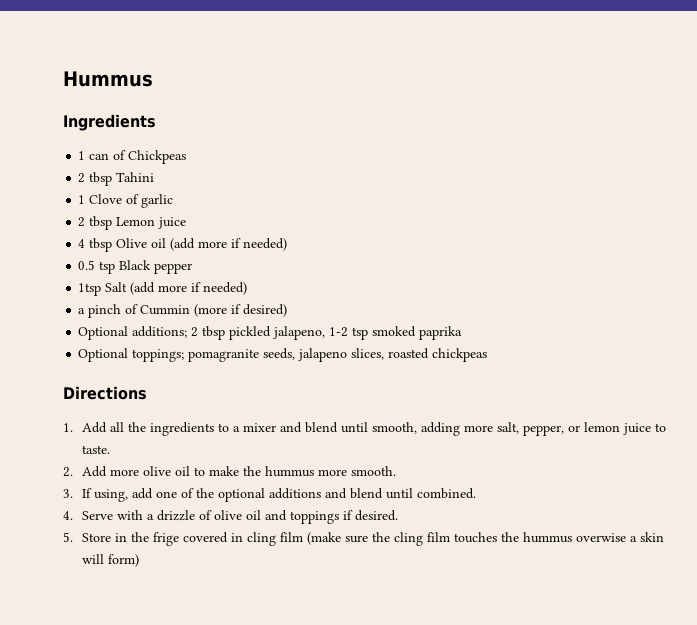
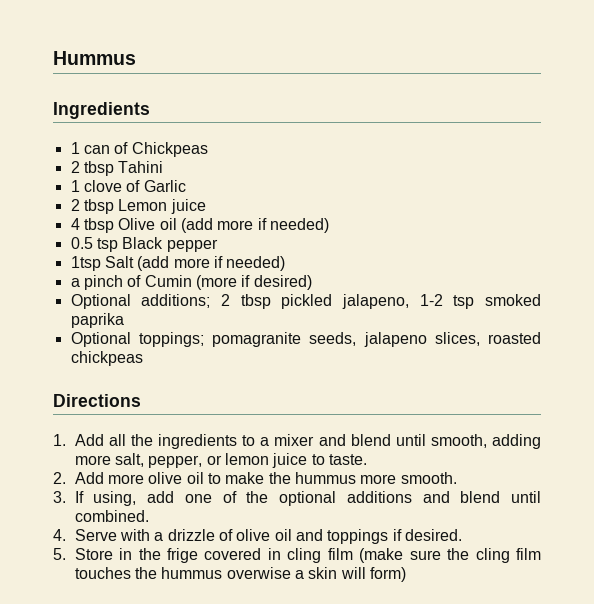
[89,194,174,208] Clove of garlic -> [83,180,186,192] clove of Garlic
[140,305,191,315] Cummin -> [144,275,192,287] Cumin

